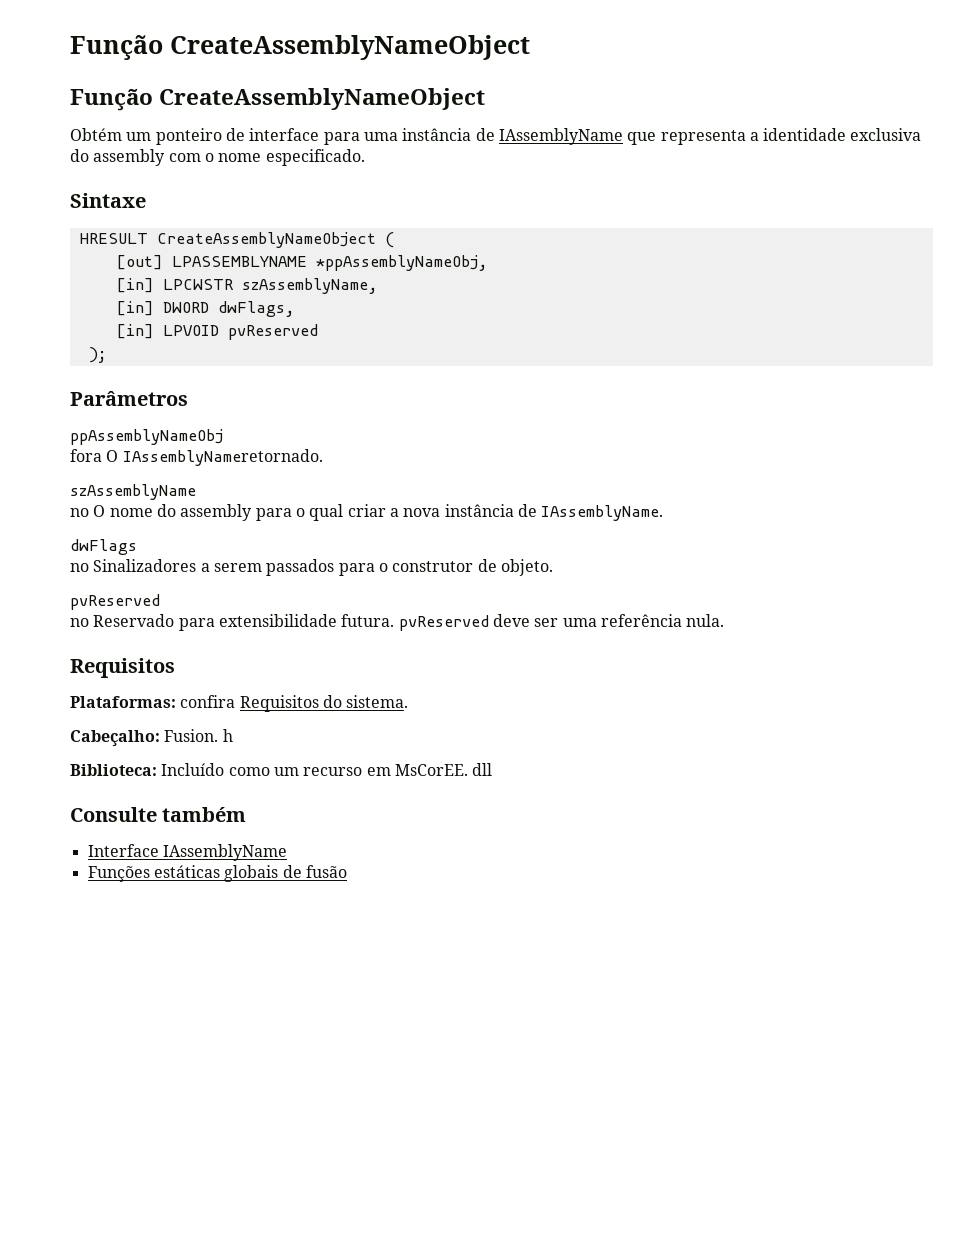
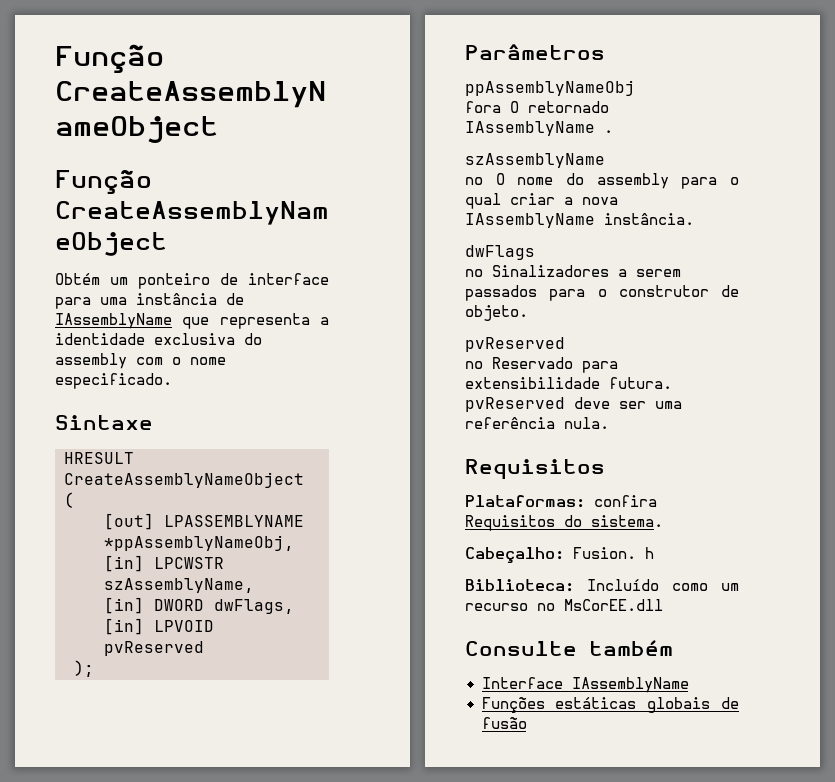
[122,449,323,466] IAssemblyNameretornado. -> [528,101,609,113] [465,121,613,136] retornado IAssemblyName .
[444,504,664,521] instância de IAssemblyName. -> [465,213,694,228] IAssemblyName instância.
[366,763,493,776] em MsCorEE. dll -> [537,599,663,611] no MsCorEE.dll

